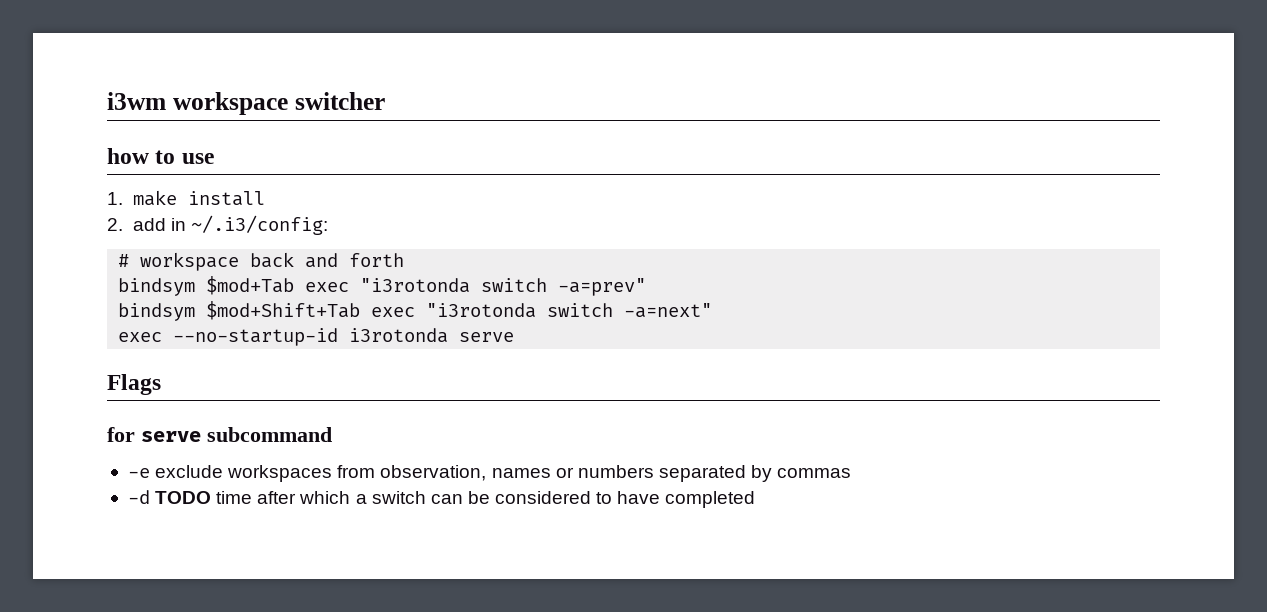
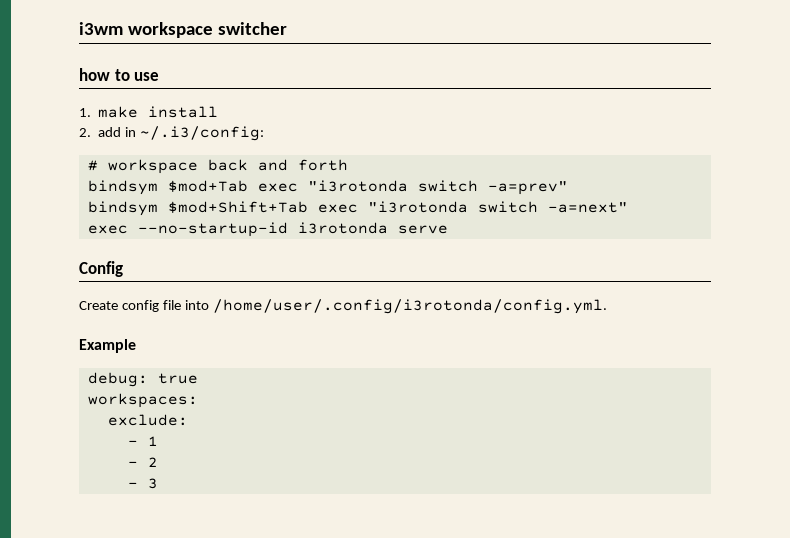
[107,374,161,395] [107,427,332,442] [127,465,852,482] [127,490,756,508] Flags // for serve subcommand // -e exclude workspaces from observation, names or numbers separated by commas // -d TODO time after which a switch can be considered to have completed -> [79,261,123,277] [79,299,607,314] [79,339,136,353] [87,372,198,387] [87,393,198,408] [107,414,188,426] [127,436,158,446] [127,457,158,467] [127,478,158,489] Config // Create config file into /home/user/.config/i3rotonda/config.yml. // Example // debug: true // workspaces: // exclude: // - 1 // - 2 // - 3

